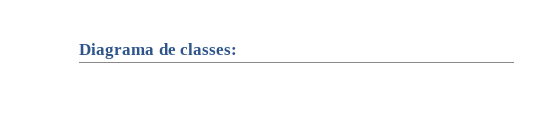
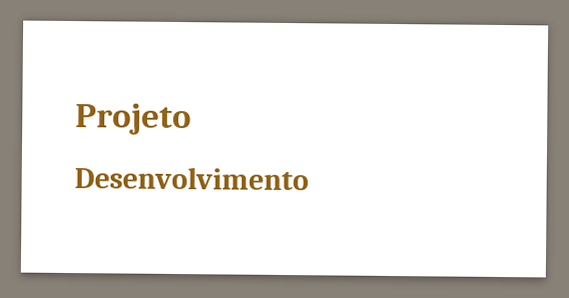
[79,43,238,59] Diagrama de classes: -> [75,103,192,136] [74,166,309,191] Projeto // Desenvolvimento

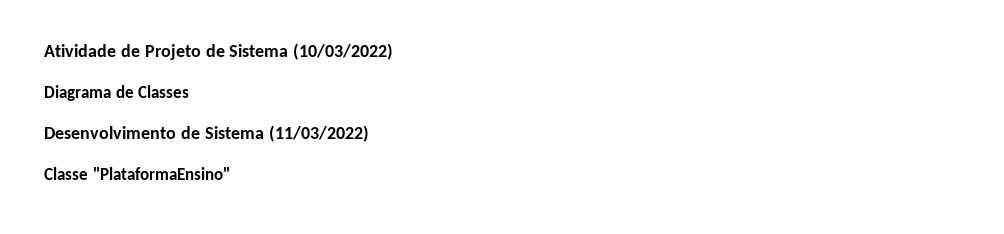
(75, 119) none -> [44,44,140,57] Atividade de
[74,166,309,191] // Desenvolvimento -> [205,43,394,60] [44,85,190,101] [44,125,369,142] [44,167,230,180] de Sistema (10/03/2022) // Diagrama de Classes // Desenvolvimento de Sistema (11/03/2022) // Classe "PlataformaEnsino"

